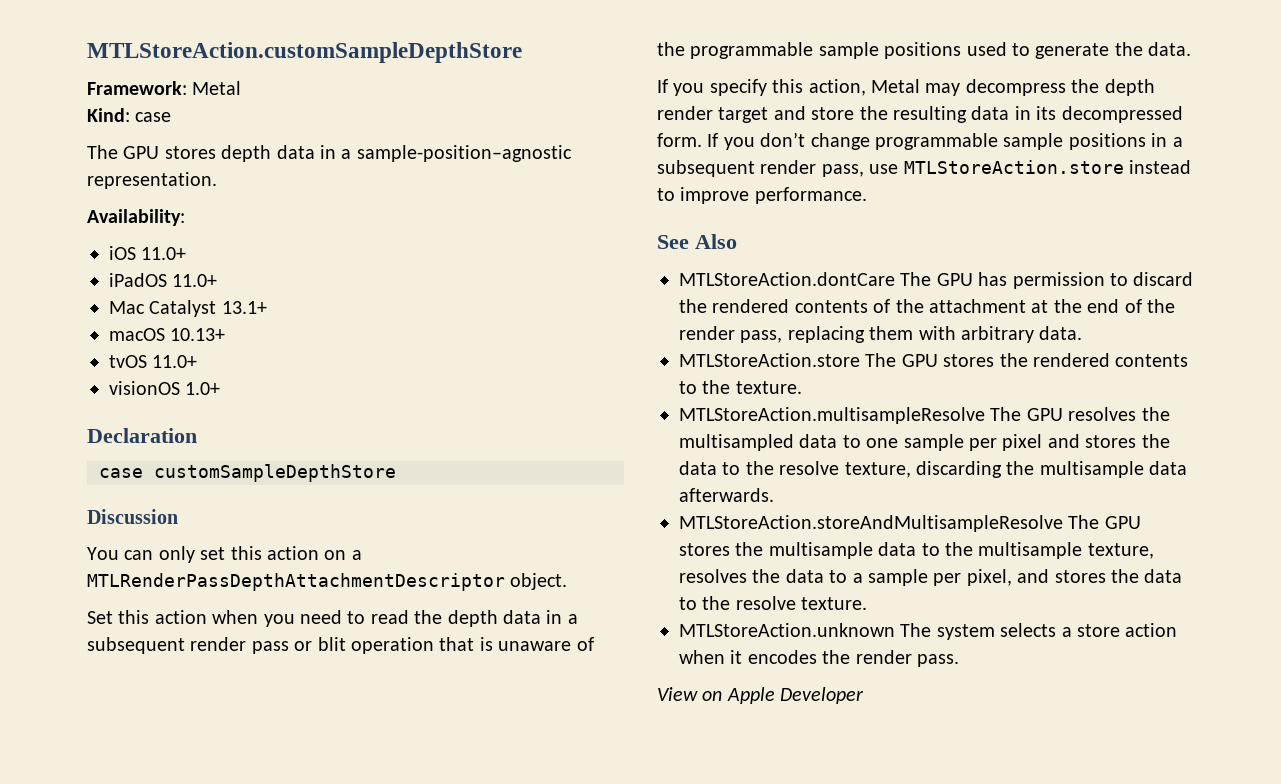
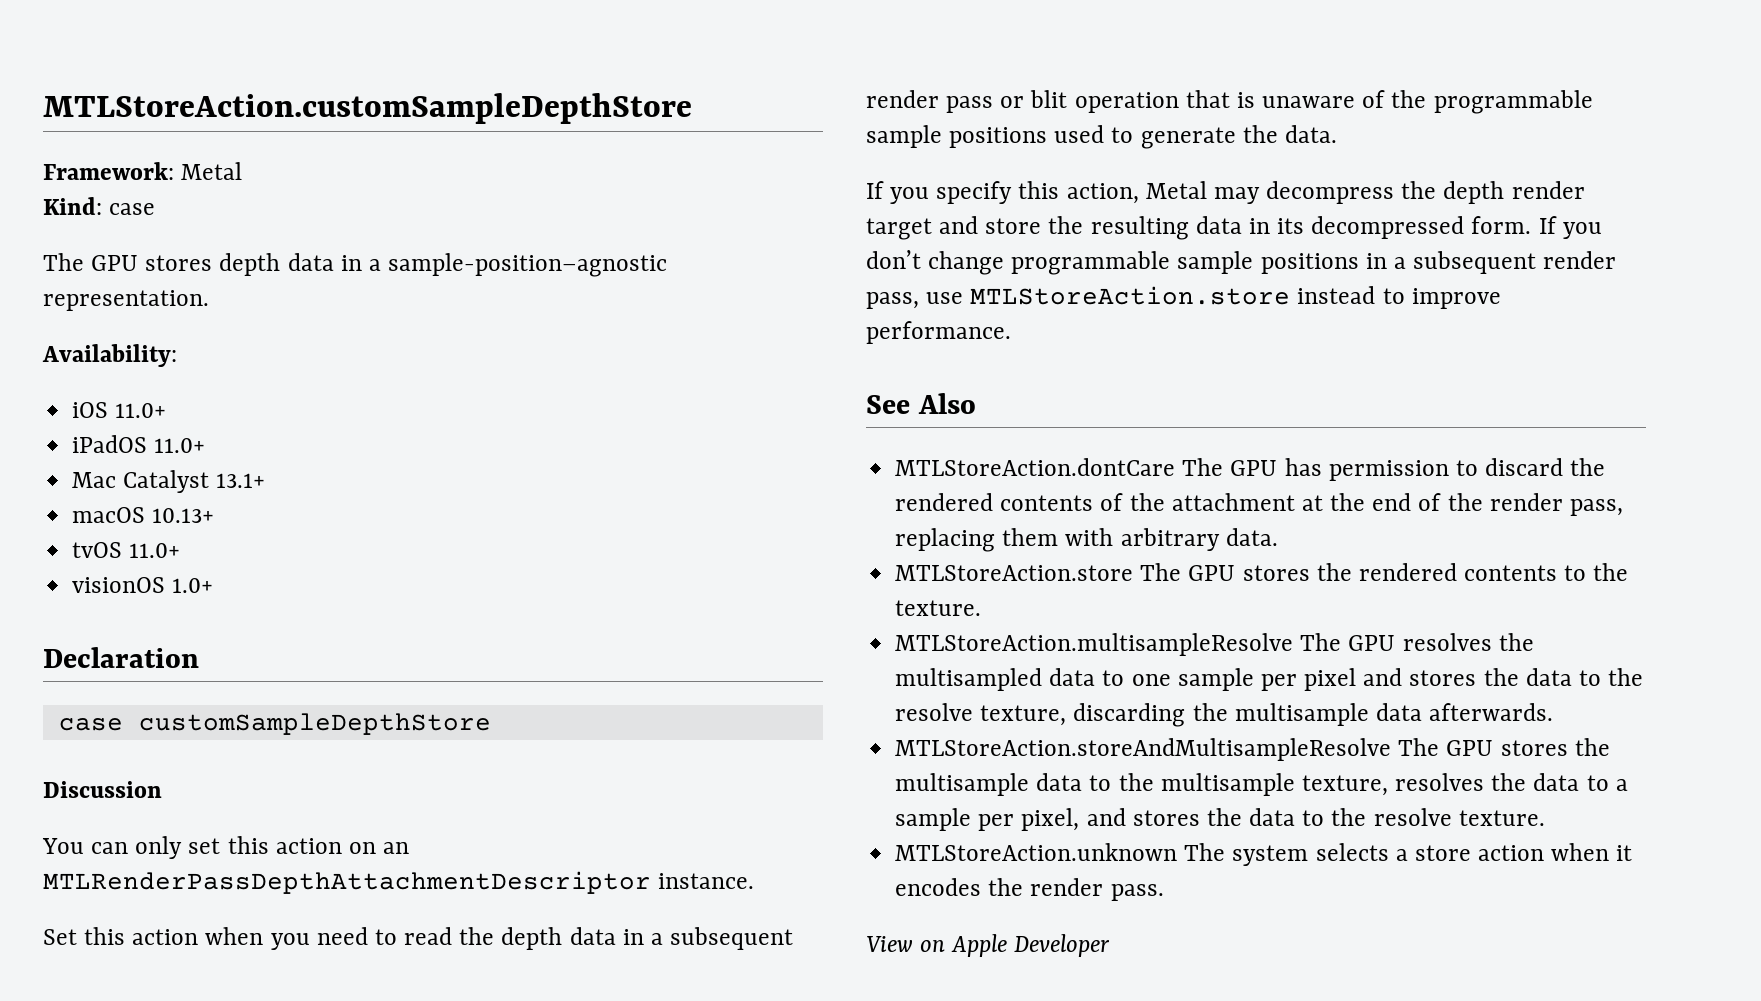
[351,550,362,560] [87,573,568,591] a MTLRenderPassDepthAttachmentDescriptor object. -> [383,842,410,854] [43,871,755,894] an MTLRenderPassDepthAttachmentDescriptor instance.

